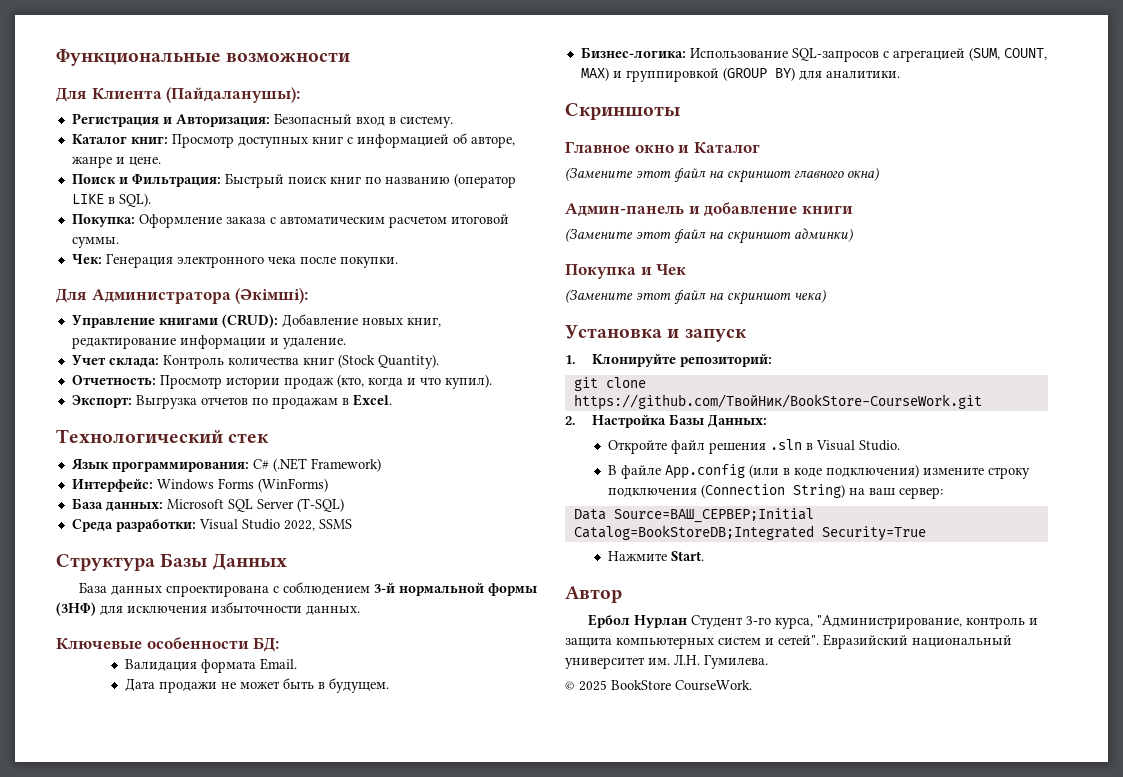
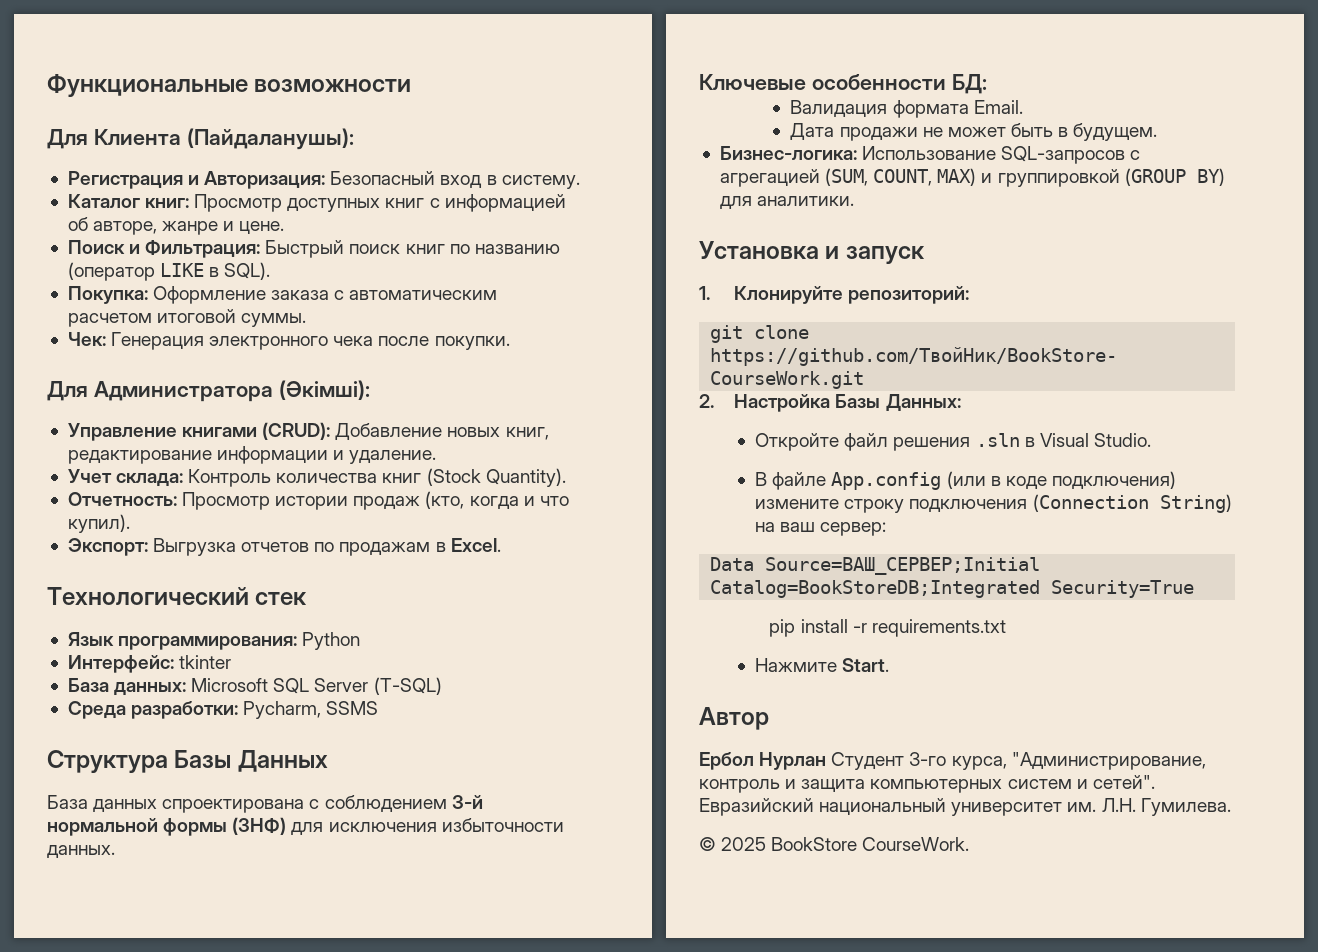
[252,458,381,472] [71,478,328,492] C# (.NET Framework) // Интерфейс: Windows Forms (WinForms) -> [302,632,361,650] [67,655,232,673] Python // Интерфейс: tkinter
[198,519,315,531] Visual Studio 2022, -> [243,701,322,719] Pycharm,
[565,103,681,120] [565,141,760,154] [565,167,879,183] [565,202,853,217] [565,228,853,244] [565,264,687,279] [565,289,826,305] // Скриншоты // Главное окно и Каталог // (Замените этот файл на скриншот главного окна) // Админ-панель и добавление книги // (Замените этот файл на скриншот админки) // Покупка и Чек // (Замените этот файл на скриншот чека) -> (855, 201) none
(926, 533) none -> [769,619,1006,637] // pip install -r requirements.txt

